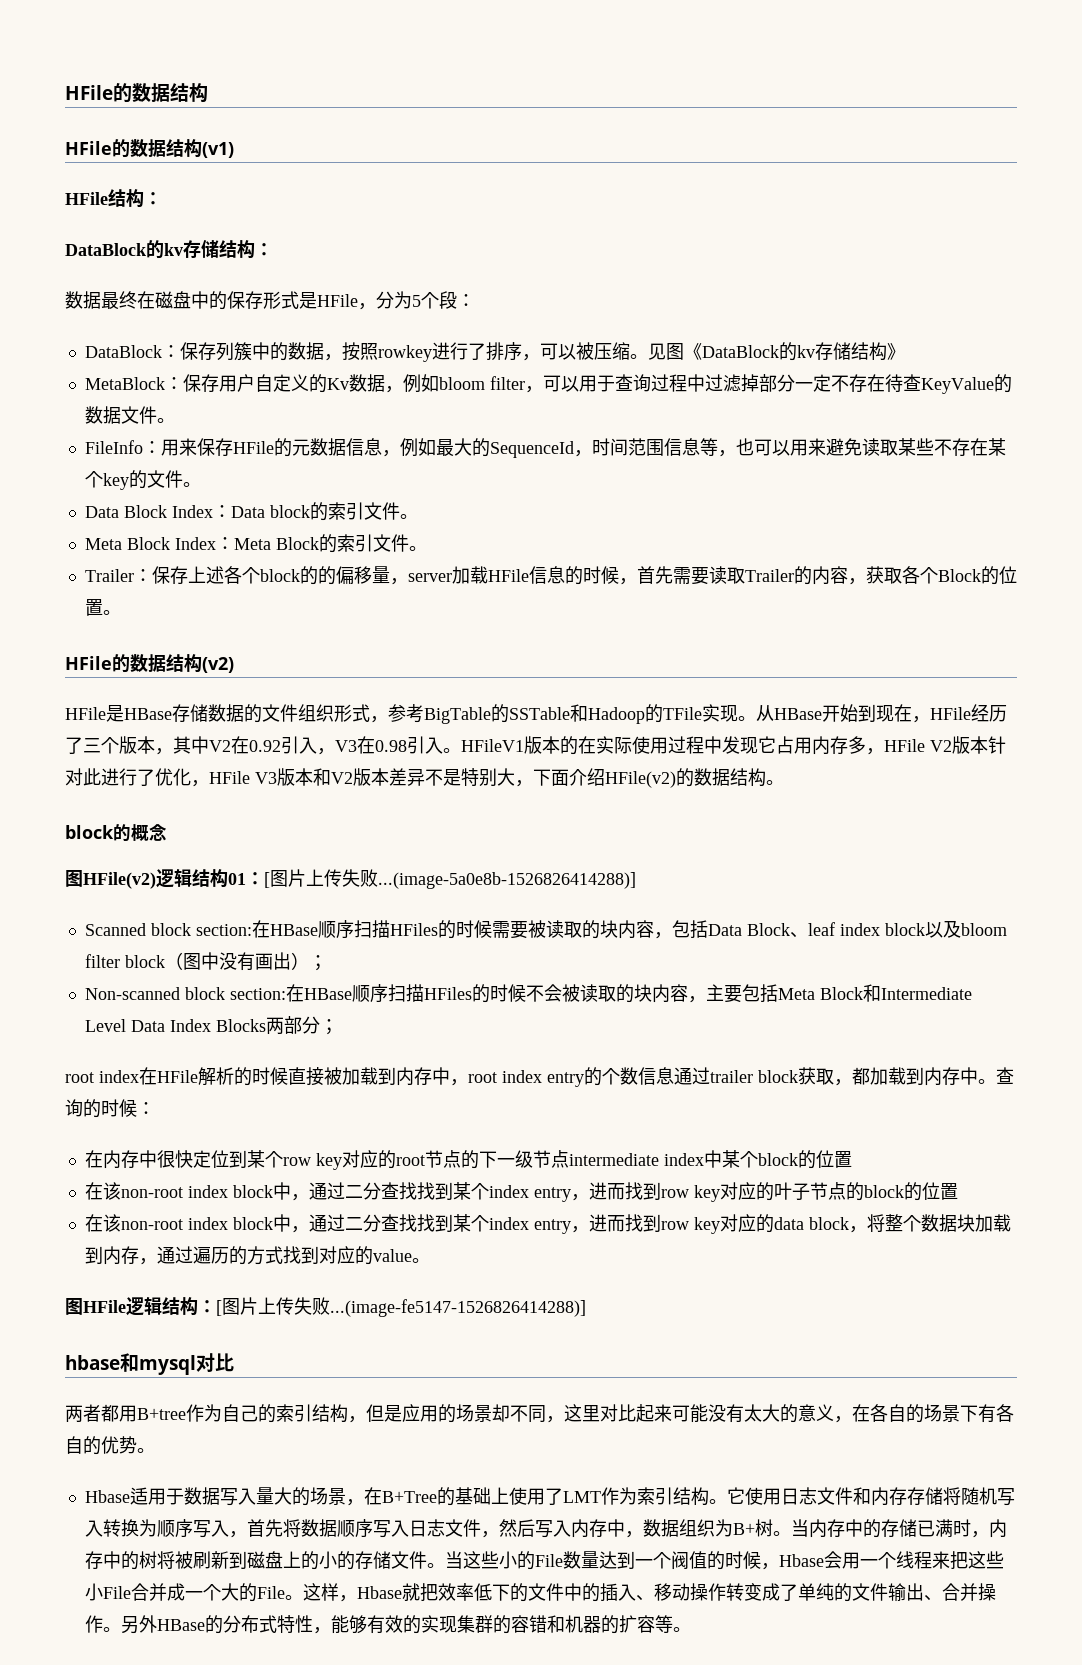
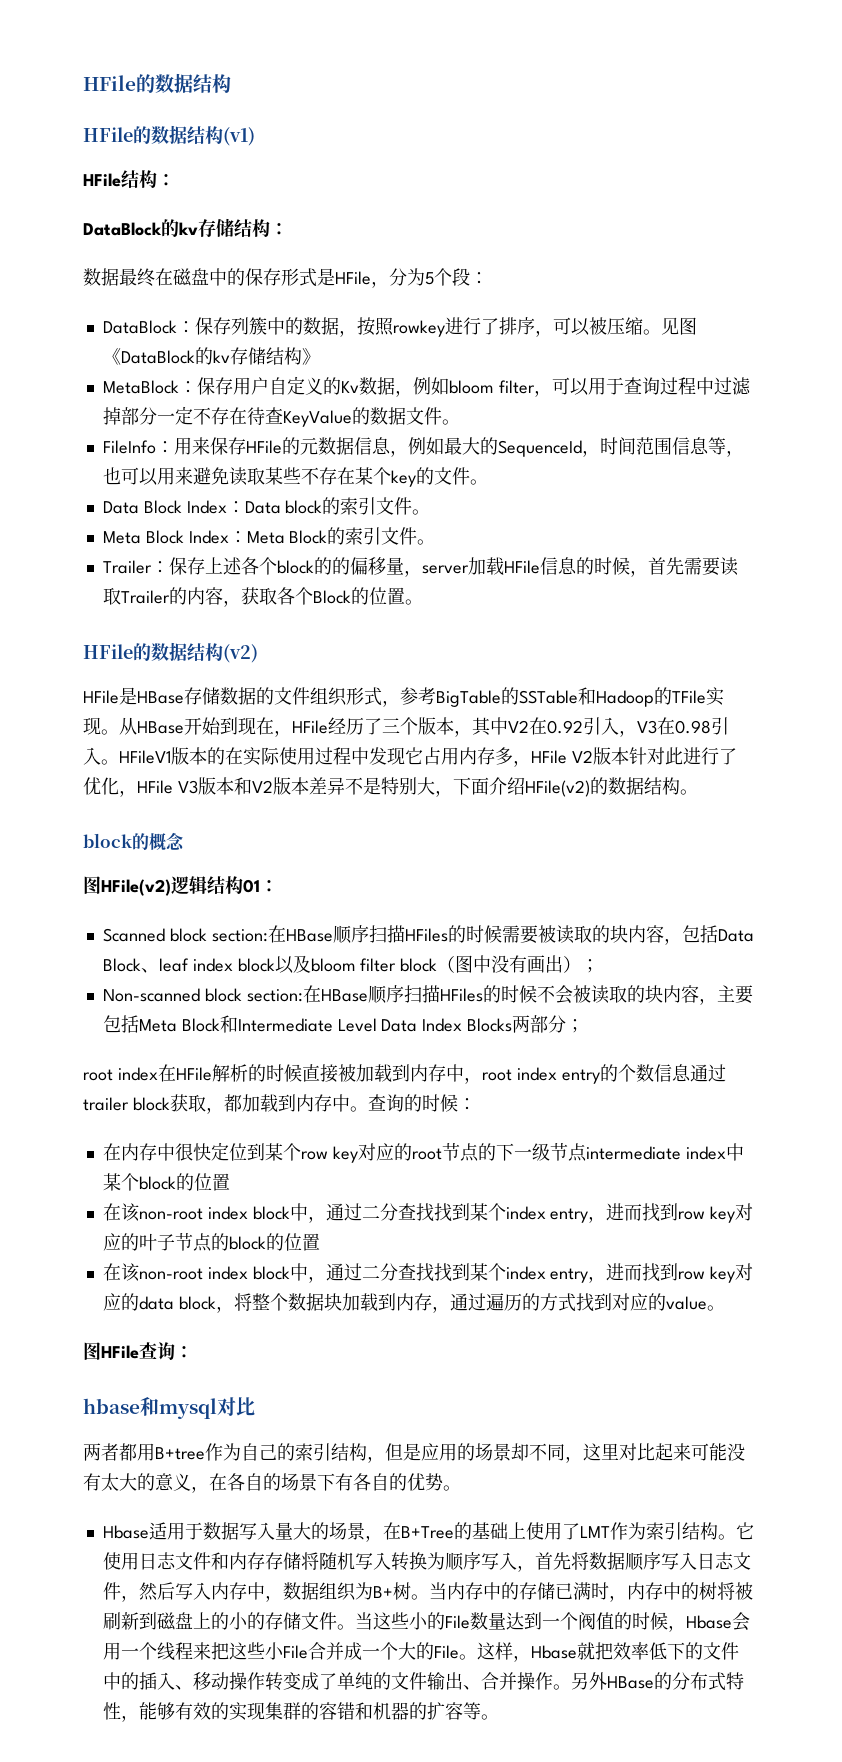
[264,869,636,889] [图片上传失败...(image-5a0e8b-1526826414288)] -> (278, 886) none
[126,1297,586,1317] 逻辑结构：[图片上传失败...(image-fe5147-1526826414288)] -> [139,1342,193,1360] 查询：

